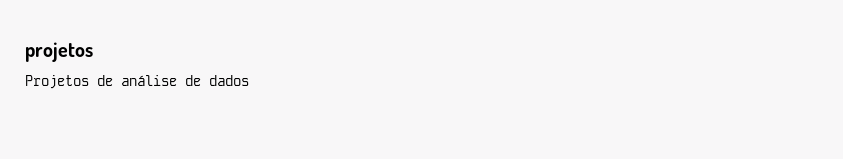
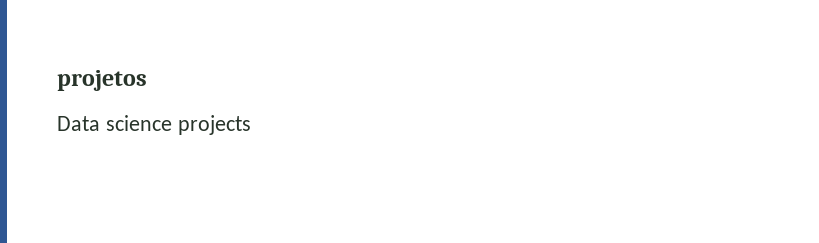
[25,75,249,89] Projetos de análise de dados -> [57,115,251,135] Data science projects

